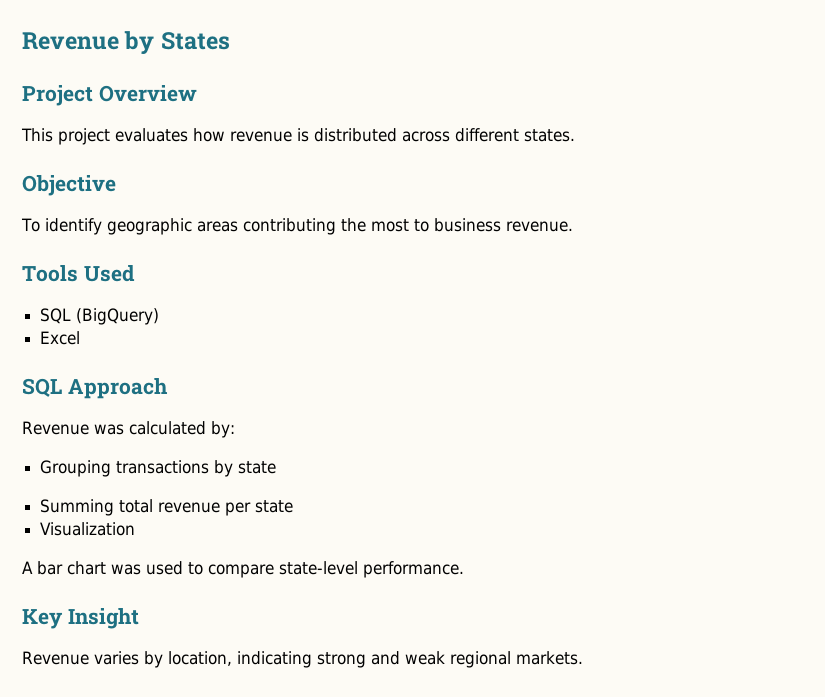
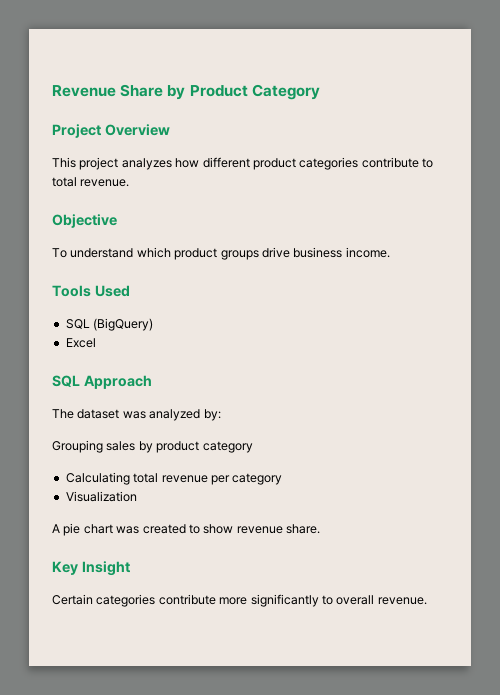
[22,31,230,55] Revenue by States -> [52,84,320,100] Revenue Share by Product Category
[115,128,575,142] [22,175,116,196] [21,218,573,235] evaluates how revenue is distributed across different states. // Objective // To identify geographic areas contributing the most to business revenue. -> [121,157,433,170] [52,177,130,187] [52,214,117,228] [52,247,390,260] analyzes how different product categories contribute to total revenue. // Objective // To understand which product groups drive business income.
[22,421,235,438] [40,460,277,477] [40,499,115,516] Revenue was calculated by: // Grouping transactions by state // Summing -> [52,409,221,421] [52,440,253,453] [65,472,130,485] The dataset was analyzed by: // Grouping sales by product category // Calculating
[255,500,294,513] state -> [232,473,283,485] category
[37,561,63,575] bar -> [63,523,81,536] pie
[146,561,464,578] [22,608,139,629] [22,651,583,668] used to compare state-level performance. // Key Insight // Revenue varies by location, indicating strong and weak regional markets. -> [142,524,320,534] [52,561,130,576] [52,594,427,607] created to show revenue share. // Key Insight // Certain categories contribute more significantly to overall revenue.

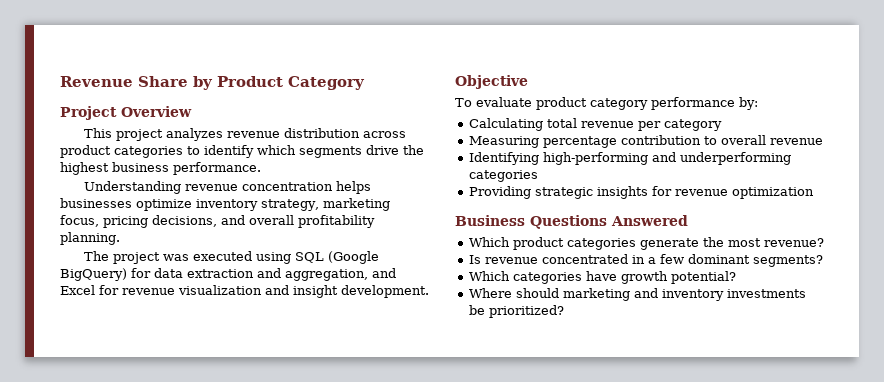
[175,157,433,170] [52,177,130,187] [52,214,117,228] [52,247,390,260] [52,285,130,297] [65,318,154,331] [65,338,96,348] [52,375,152,389] [52,409,221,421] [52,440,153,453] how different product categories contribute to total revenue. // Objective // To understand which product groups drive business income. // Tools Used // SQL (BigQuery) // Excel // SQL Approach // The dataset was analyzed by: // Grouping sales by -> [226,128,406,138] [60,145,424,158] [60,162,261,175] [83,181,371,194] [60,198,390,211] [60,215,375,228] [60,232,120,245] [83,251,379,264] [60,268,396,281] [60,285,429,298] [455,75,528,89] [455,97,532,107] revenue distribution across product categories to identify which segments drive the highest business performance. // Understanding revenue concentration helps businesses optimize inventory strategy, marketing focus, pricing decisions, and overall profitability planning. // The project was executed using SQL (Google BigQuery) for data extraction and aggregation, and Excel for revenue visualization and insight development. // Objective // To evaluate
(253, 447) none -> [651,97,758,110] performance by:
[65,491,137,502] [52,523,320,536] [52,561,130,576] [52,594,427,607] Visualization // A pie chart was created to show revenue share. // Key Insight // Certain categories contribute more significantly to overall revenue. -> [468,135,823,148] [468,152,791,165] [468,170,538,182] [468,186,814,199] [455,215,688,229] [468,237,824,250] [468,254,823,267] [468,271,736,284] [468,288,806,301] [468,305,564,318] Measuring percentage contribution to overall revenue // Identifying high-performing and underperforming categories // Providing strategic insights for revenue optimization // Business Questions Answered // Which product categories generate the most revenue? // Is revenue concentrated in a few dominant segments? // Which categories have growth potential? // Where should marketing and inventory investments be prioritized?

